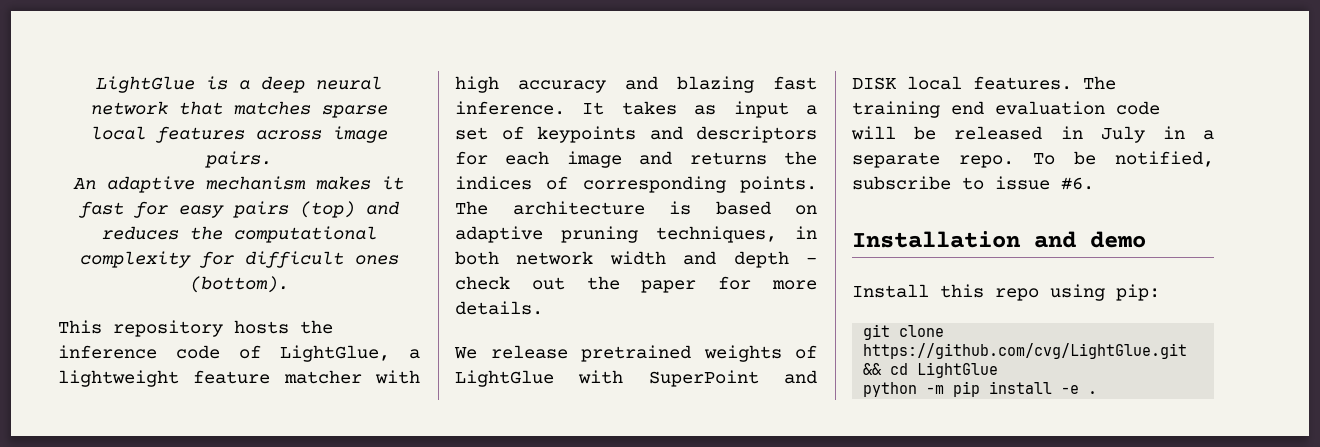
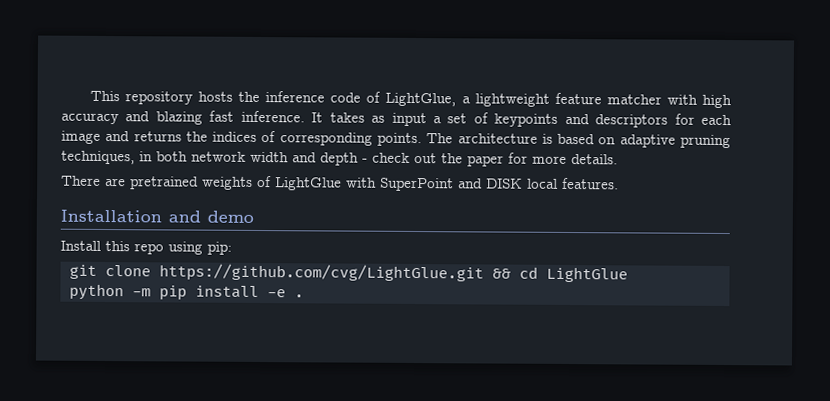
[96,76,382,93] [90,101,388,118] [90,126,388,143] [205,151,272,168] [73,176,404,193] [77,201,399,218] [101,226,377,243] [79,251,399,268] [189,276,289,293] LightGlue is a deep neural network that matches sparse local features across image pairs. // An adaptive mechanism makes it fast for easy pairs (top) and reduces the computational complexity for difficult ones (bottom). // -> (89, 96) none
[454,345,568,359] We release -> [61,175,126,187] There are
[1083,76,1116,90] [852,101,1160,118] [851,126,1214,143] [852,151,1214,168] [852,176,1094,190] The training end evaluation code will be released in July in a separate repo. To be notified, subscribe to issue #6. -> (619, 183) none

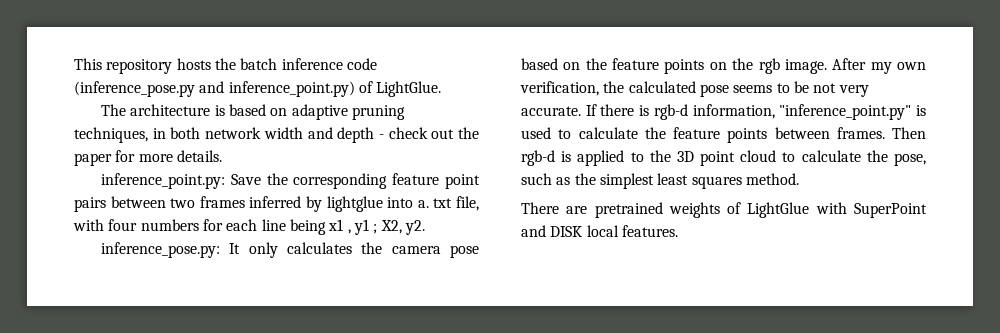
(261, 97) none -> [240,58,278,70] batch
[366,91,732,109] [61,110,732,128] [61,130,422,147] of LightGlue, a lightweight feature matcher with high accuracy and blazing fast inference. It takes as input a set of keypoints and descriptors for each image and returns the indices of corresponding points. -> [74,81,442,97] (inference_pose.py and inference_point.py) of LightGlue. //
(618, 159) none -> [101,173,480,189] [74,196,480,212] [73,219,425,235] [101,242,480,258] [521,58,927,74] [520,81,869,97] [521,104,926,120] [521,127,926,143] [521,150,926,166] [521,173,799,189] // inference_point.py: Save the corresponding feature point pairs between two frames inferred by lightglue into a. txt file, with four numbers for each line being x1 , y1 ; X2, y2. // inference_pose.py: It only calculates the camera pose based on the feature points on the rgb image. After my own verification, the calculated pose seems to be not very accurate. If there is rgb-d information, "inference_point.py" is used to calculate the feature points between frames. Then rgb-d is applied to the 3D point cloud to calculate the pose, such as the simplest least squares method.
[60,209,254,223] [60,240,232,255] [69,263,628,283] [69,283,304,301] // Installation and demo // Install this repo using pip: // git clone https://github.com/cvg/LightGlue.git && cd LightGlue // python -m pip install -e . -> (678, 231) none

